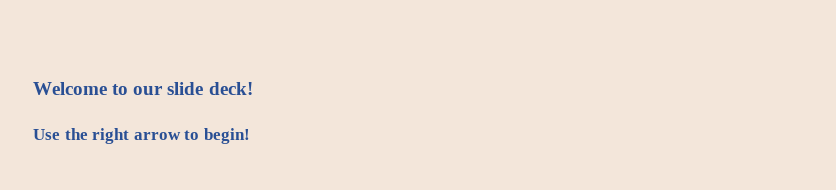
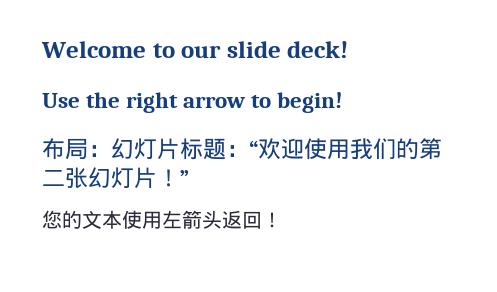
(250, 136) none -> [42,138,442,160] [42,167,189,189] [42,210,282,229] // 布局：幻灯片标题：“欢迎使用我们的第二张幻灯片！” // 您的文本使用左箭头返回！

